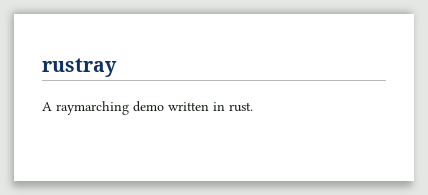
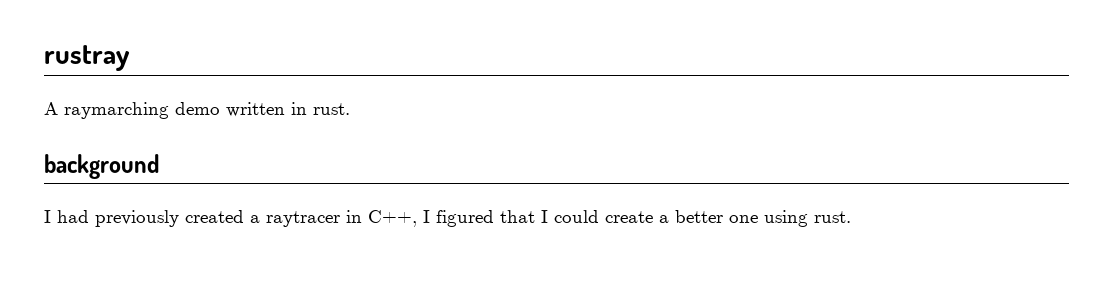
(253, 107) none -> [44,154,159,179] [44,210,851,227] // background // I had previously created a raytracer in C++, I figured that I could create a better one using rust.

